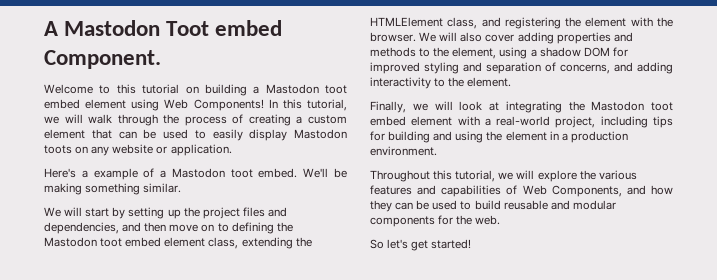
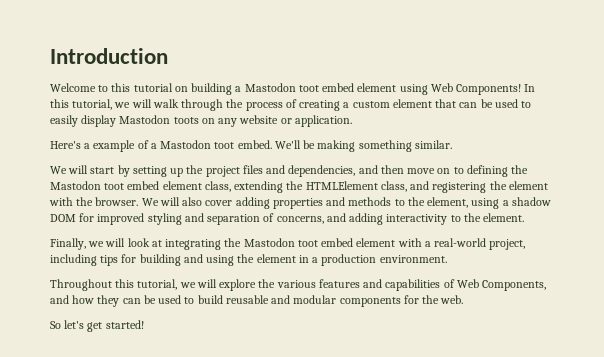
[44,20,283,36] [44,50,161,69] A Mastodon Toot embed Component. -> [50,48,168,64] Introduction

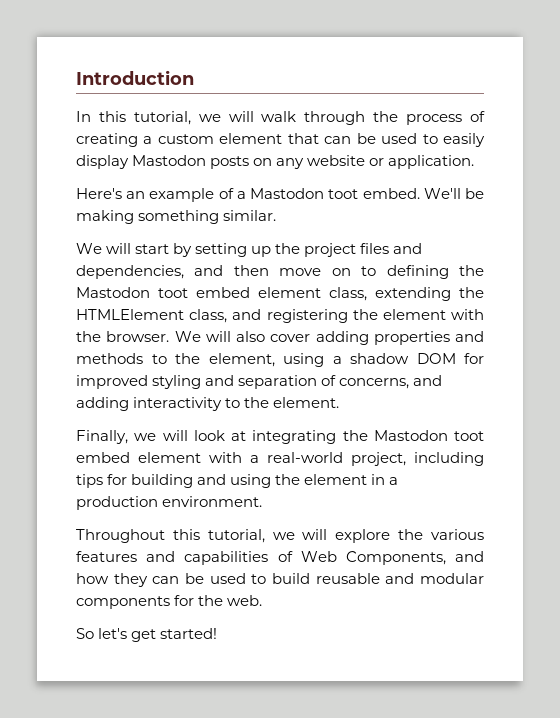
[50,83,522,95] Welcome to this tutorial on building a Mastodon toot embed element using Web Components! -> (194, 77) none
[173,117,199,124] toots -> [210,156,250,169] posts
[84,143,91,149] a -> [126,191,146,199] an

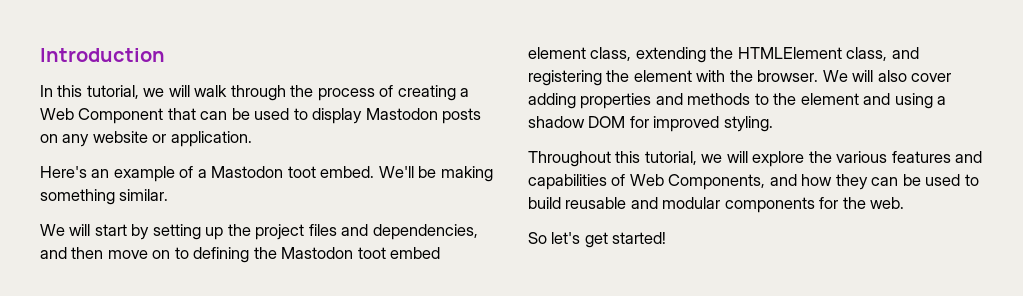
[157,133,283,144] custom element -> [40,108,164,124] Web Component
[443,133,486,147] easily -> (308, 114) none
[208,353,275,367] element, -> [800,93,891,105] element and
[152,375,443,389] [76,397,340,411] [76,430,484,444] [76,452,484,466] [76,474,399,488] [76,496,263,510] styling and separation of concerns, and adding interactivity to the element. // Finally, we will look at integrating the Mastodon toot embed element with a real-world project, including tips for building and using the element in a production environment. -> [723,116,773,132] styling.

